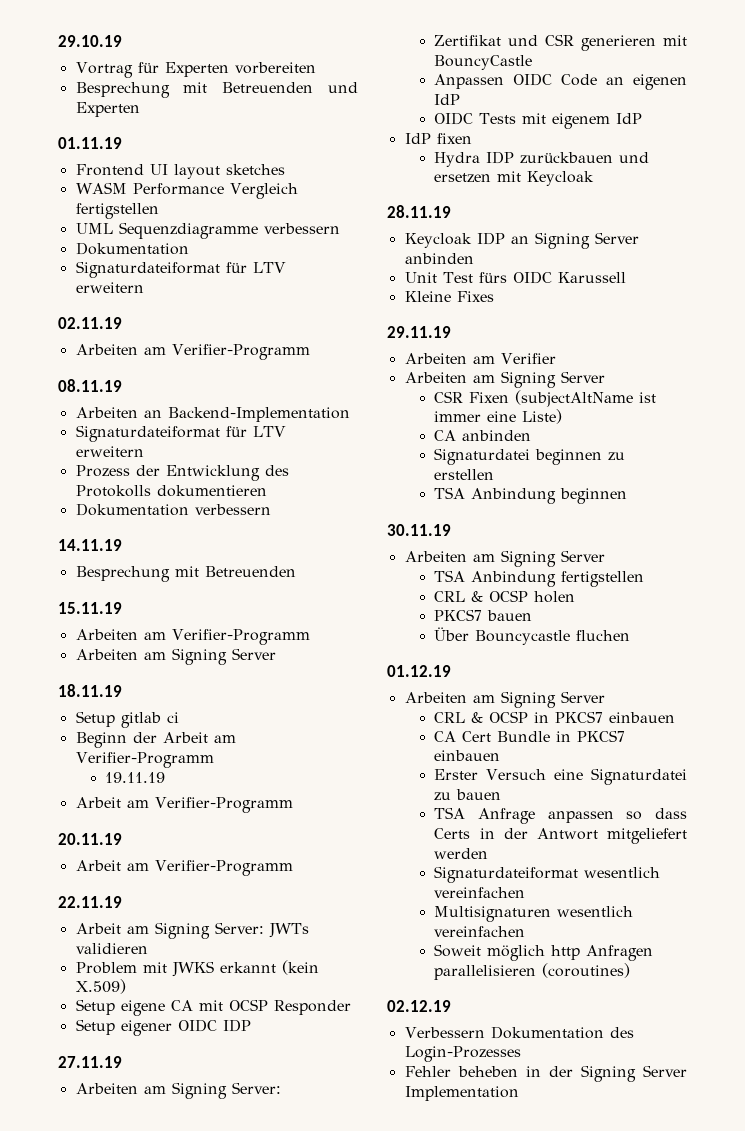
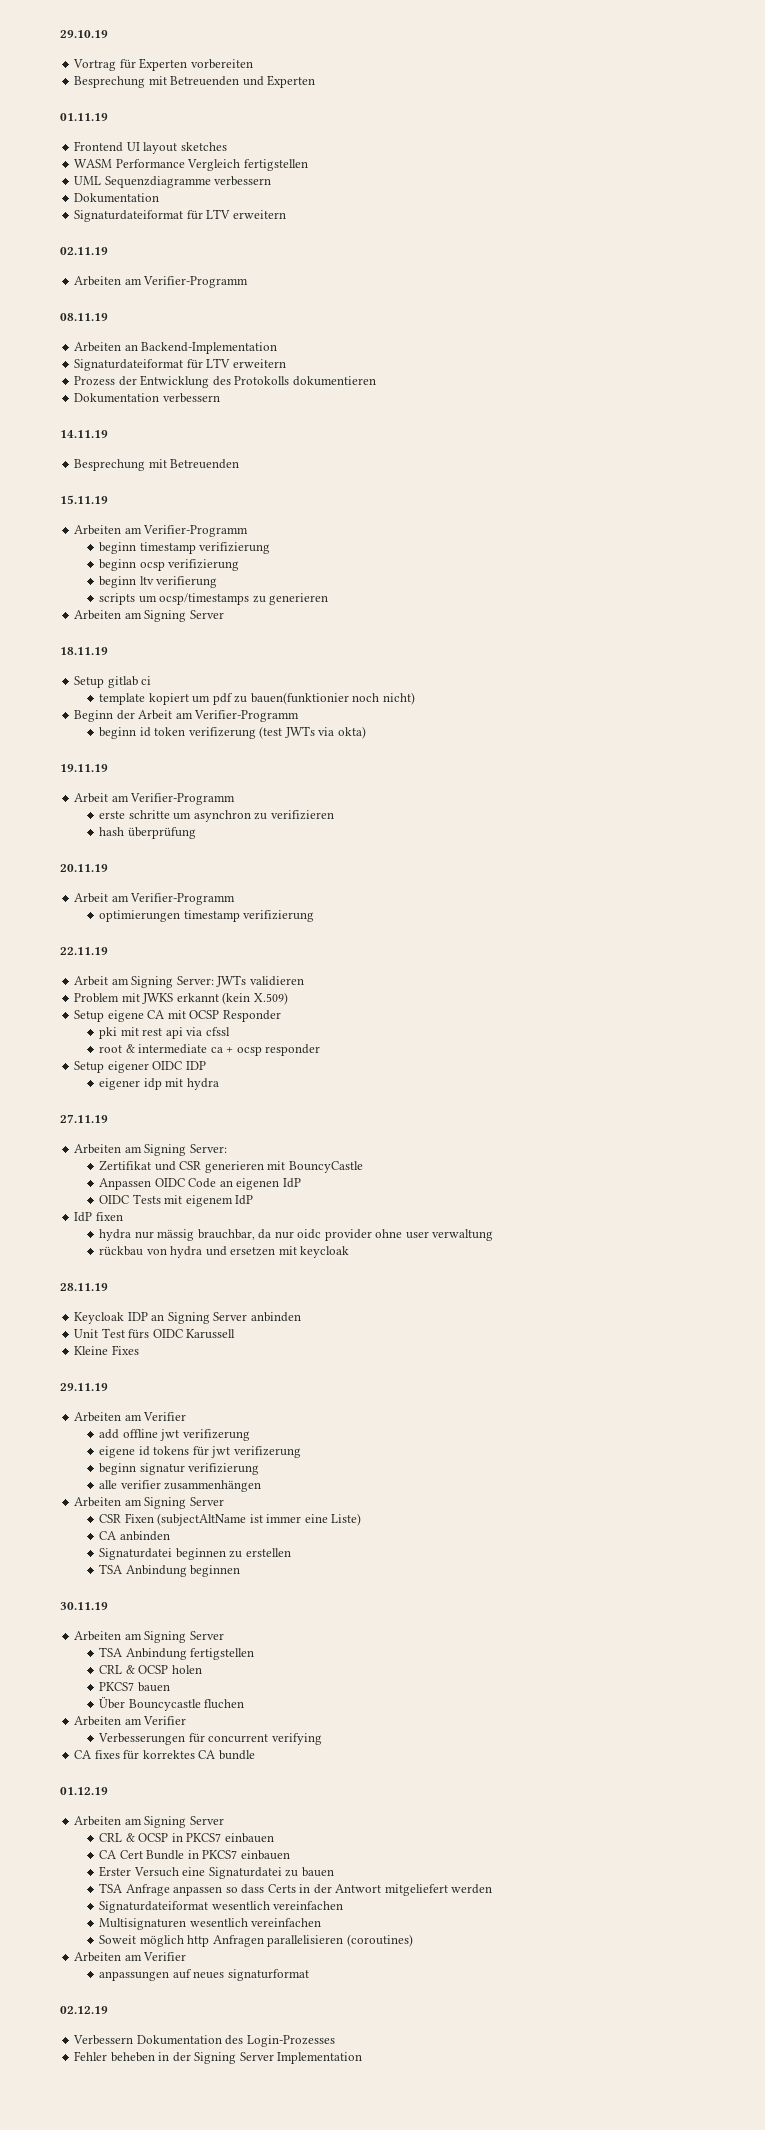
(310, 637) none -> [99,542,271,554] [99,559,240,571] [99,576,218,588] [99,593,329,605] // beginn timestamp verifizierung // beginn ocsp verifizierung // beginn ltv verifierung // scripts um ocsp/timestamps zu generieren
(179, 717) none -> [99,692,415,705] // template kopiert um pdf zu bauen(funktionier noch nicht)
[105,772,166,783] [75,797,293,813] 19.11.19 // Arbeit am Verifier-Programm -> [99,726,366,739] [60,764,108,772] [74,793,236,805] [99,810,334,822] [99,827,196,839] beginn id token verifizerung (test JWTs via okta) // 19.11.19 // Arbeit am Verifier-Programm // erste schritte um asynchron zu verifizieren // hash überprüfung
(293, 868) none -> [99,910,315,922] // optimierungen timestamp verifizierung
(351, 1007) none -> [99,1027,230,1039] [99,1044,321,1056] // pki mit rest api via cfssl // root & intermediate ca + ocsp responder
(251, 1025) none -> [99,1078,219,1090] // eigener idp mit hydra
[434,151,614,167] Hydra IDP zurückbauen -> [99,1229,494,1241] [99,1246,203,1258] hydra nur mässig brauchbar, da nur oidc provider ohne user verwaltung // rückbau von hydra
[527,171,595,186] Keycloak -> [300,1246,350,1258] keycloak
(556, 358) none -> [99,1429,250,1441] [99,1446,301,1458] [99,1463,260,1475] [99,1480,262,1492] // add offline jwt verifizerung // eigene id tokens für jwt verifizerung // beginn signatur verifizierung // alle verifier zusammenhängen
(631, 635) none -> [74,1716,187,1726] [98,1733,322,1745] [74,1750,255,1760] // Arbeiten am Verifier // Verbesserungen für concurrent verifying // CA fixes für korrektes CA bundle
(631, 970) none -> [74,1952,187,1962] [99,1969,309,1981] // Arbeiten am Verifier // anpassungen auf neues signaturformat

